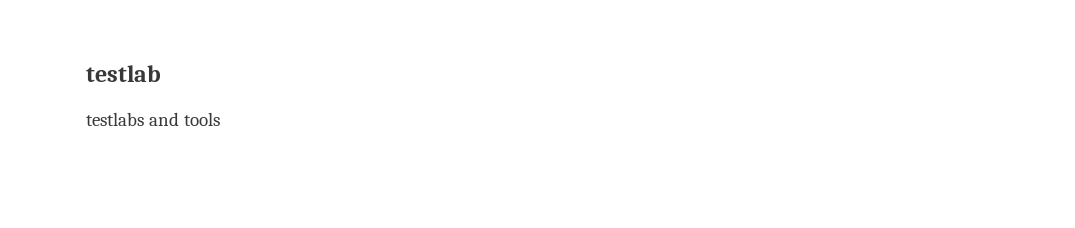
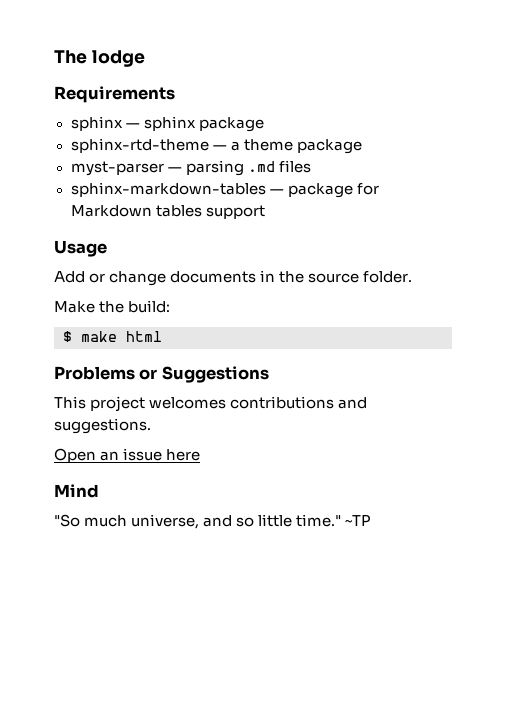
[86,65,161,82] [86,112,221,126] testlab // testlabs and tools -> [54,50,145,67] [54,86,175,103] [70,116,264,132] [70,138,362,154] [70,160,311,176] [70,182,379,198] [70,205,265,219] [54,240,107,257] [54,270,413,286] [54,300,171,313] [63,331,162,342] [54,366,269,383] [54,396,368,412] [54,418,151,434] [54,448,201,463] [54,484,99,498] [54,514,372,529] The lodge // Requirements // sphinx — sphinx package // sphinx-rtd-theme — a theme package // myst-parser — parsing .md files // sphinx-markdown-tables — package for Markdown tables support // Usage // Add or change documents in the source folder. // Make the build: // $ make html // Problems or Suggestions // This project welcomes contributions and suggestions. // Open an issue here // Mind // "So much universe, and so little time." ~TP

